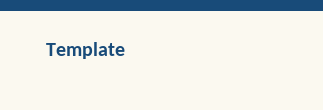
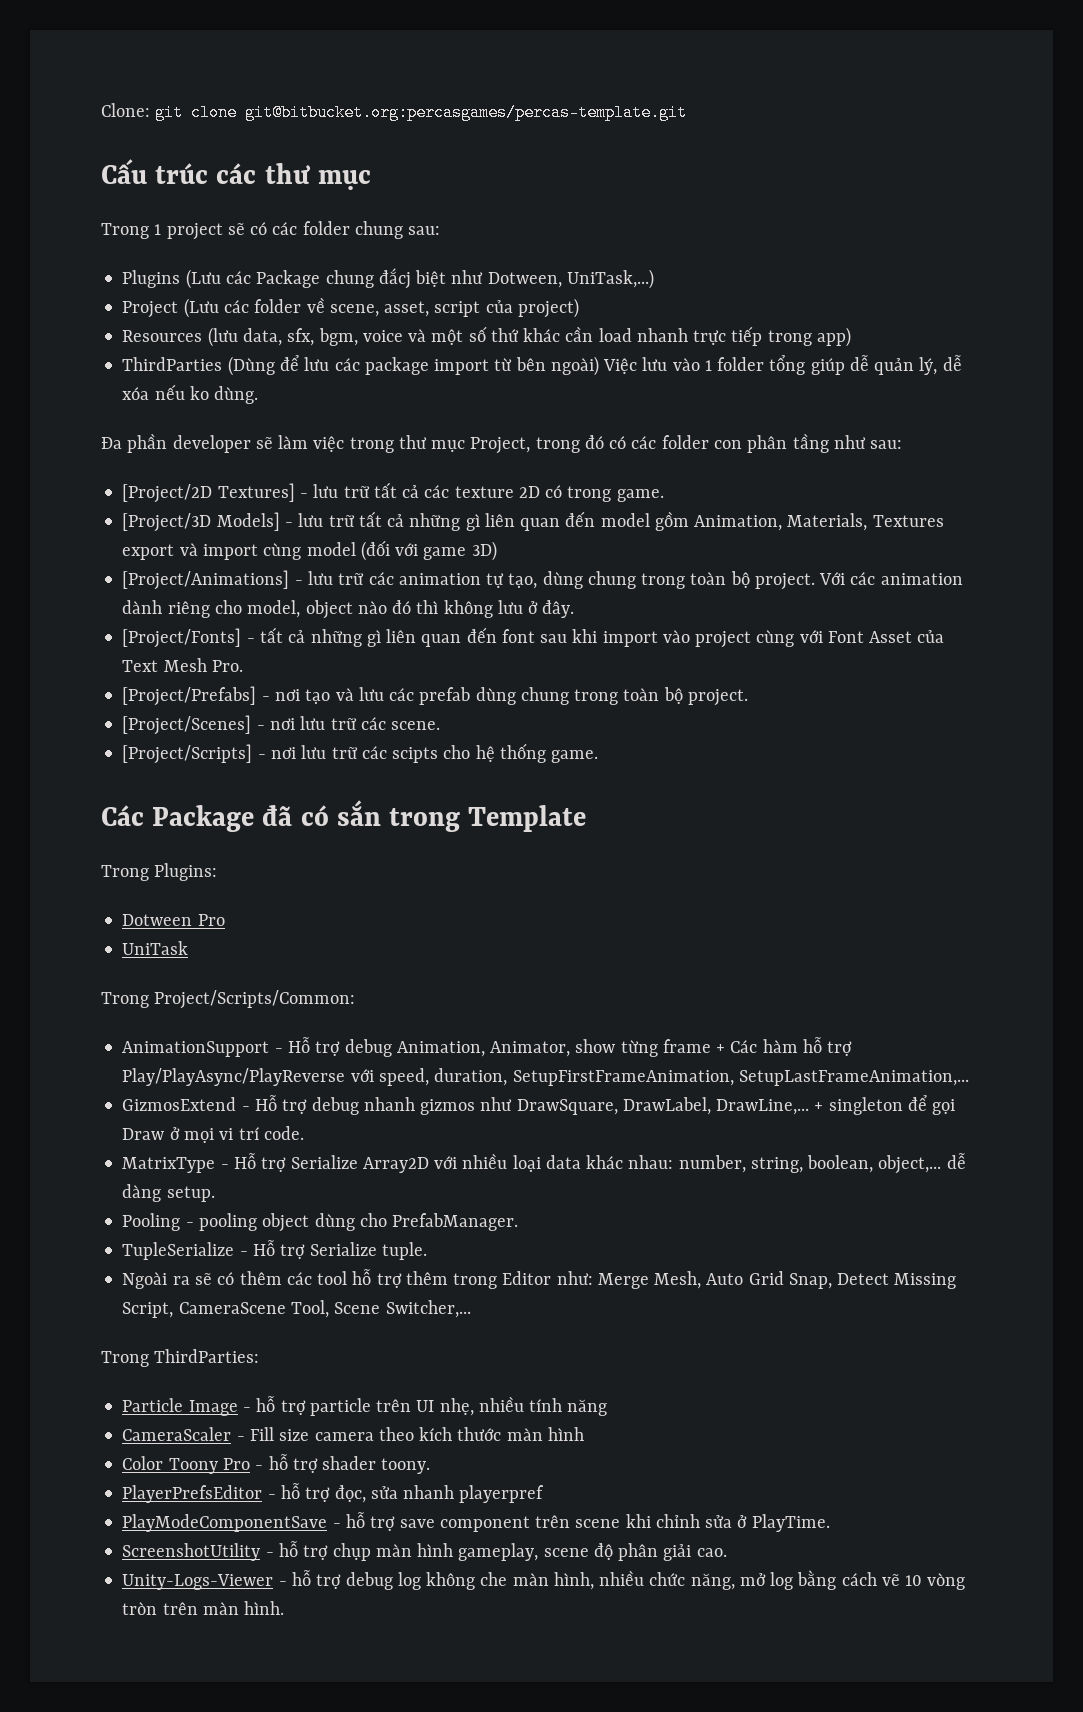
[46,42,125,59] Template -> [101,103,688,121] [101,159,371,190] [101,221,441,240] [122,268,654,289] [122,297,579,318] [122,326,851,347] [122,355,962,376] [122,384,259,404] [101,433,903,454] [122,482,664,503] [122,511,944,532] [122,540,497,561] [122,570,963,590] [122,600,575,619] [122,627,945,648] [122,658,243,672] [122,686,748,706] [122,715,441,735] [122,743,599,764] [101,800,587,832] [101,863,218,881] [122,914,225,926] [122,941,189,955] [101,990,356,1009] [122,1037,853,1057] [122,1068,969,1086] [122,1095,956,1115] [122,1126,304,1143] [122,1153,966,1174] [122,1184,215,1202] [122,1213,519,1232] [122,1240,427,1260] [122,1269,957,1289] [122,1300,471,1318] [101,1349,260,1367] [122,1396,608,1416] [122,1427,584,1441] [122,1454,431,1474] [122,1483,545,1503] [122,1512,830,1532] [122,1541,727,1561] [122,1570,966,1590] [122,1601,285,1615] Clone: git clone git@bitbucket.org:percasgames/percas-template.git // Cấu trúc các thư mục // Trong 1 project sẽ có các folder chung sau: // Plugins (Lưu các Package chung đắcj biệt như Dotween, UniTask,...) // Project (Lưu các folder về scene, asset, script của project) // Resources (lưu data, sfx, bgm, voice và một số thứ khác cần load nhanh trực tiếp trong app) // ThirdParties (Dùng để lưu các package import từ bên ngoài) Việc lưu vào 1 folder tổng giúp dễ quản lý, dễ xóa nếu ko dùng. // Đa phần developer sẽ làm việc trong thư mục Project, trong đó có các folder con phân tầng như sau: // [Project/2D Textures] - lưu trữ tất cả các texture 2D có trong game. // [Project/3D Models] - lưu trữ tất cả những gì liên quan đến model gồm Animation, Materials, Textures export và import cùng model (đối với game 3D) // [Project/Animations] - lưu trữ các animation tự tạo, dùng chung trong toàn bộ project. Với các animation dành riêng cho model, object nào đó thì không lưu ở đây. // [Project/Fonts] - tất cả những gì liên quan đến font sau khi import vào project cùng với Font Asset của Text Mesh Pro. // [Project/Prefabs] - nơi tạo và lưu các prefab dùng chung trong toàn bộ project. // [Project/Scenes] - nơi lưu trữ các scene. // [Project/Scripts] - nơi lưu trữ các scipts cho hệ thống game. // Các Package đã có sắn trong Template // Trong Plugins: // Dotween Pro // UniTask // Trong Project/Scripts/Common: // AnimationSupport - Hỗ trợ debug Animation, Animator, show từng frame + Các hàm hỗ trợ Play/PlayAsync/PlayReverse với speed, duration, SetupFirstFrameAnimation, SetupLastFrameAnimation,... // GizmosExtend - Hỗ trợ debug nhanh gizmos như DrawSquare, DrawLabel, DrawLine,... + singleton để gọi Draw ở mọi vi trí code. // MatrixType - Hỗ trợ Serialize Array2D với nhiều loại data khác nhau: number, string, boolean, object,... dễ dàng setup. // Pooling - pooling object dùng cho PrefabManager. // TupleSerialize - Hỗ trợ Serialize tuple. // Ngoài ra sẽ có thêm các tool hỗ trợ thêm trong Editor như: Merge Mesh, Auto Grid Snap, Detect Missing Script, CameraScene Tool, Scene Switcher,... // Trong ThirdParties: // Particle Image - hỗ trợ particle trên UI nhẹ, nhiều tính năng // CameraScaler - Fill size camera theo kích thước màn hình // Color Toony Pro - hỗ trợ shader toony. // PlayerPrefsEditor - hỗ trợ đọc, sửa nhanh playerpref // PlayModeComponentSave - hỗ trợ save component trên scene khi chỉnh sửa ở PlayTime. // ScreenshotUtility - hỗ trợ chụp màn hình gameplay, scene độ phân giải cao. // Unity-Logs-Viewer - hỗ trợ debug log không che màn hình, nhiều chức năng, mở log bằng cách vẽ 10 vòng tròn trên màn hình.

